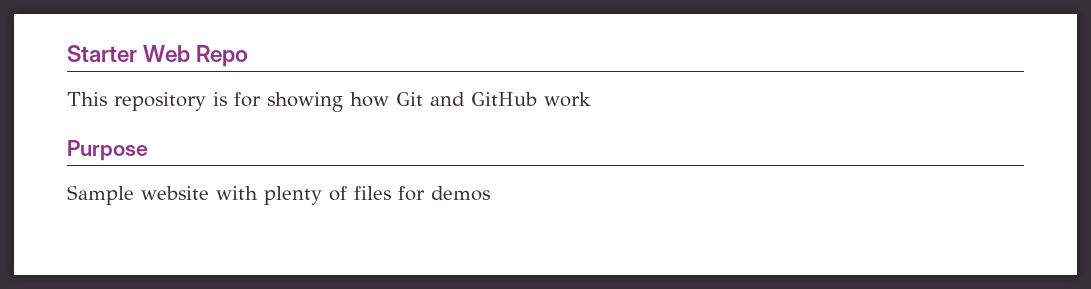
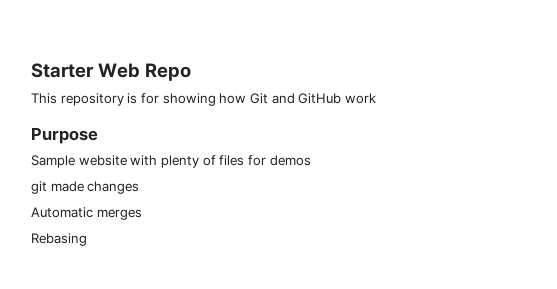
(490, 193) none -> [31,181,140,194] [31,207,142,220] [31,233,87,246] // git made changes // Automatic merges // Rebasing

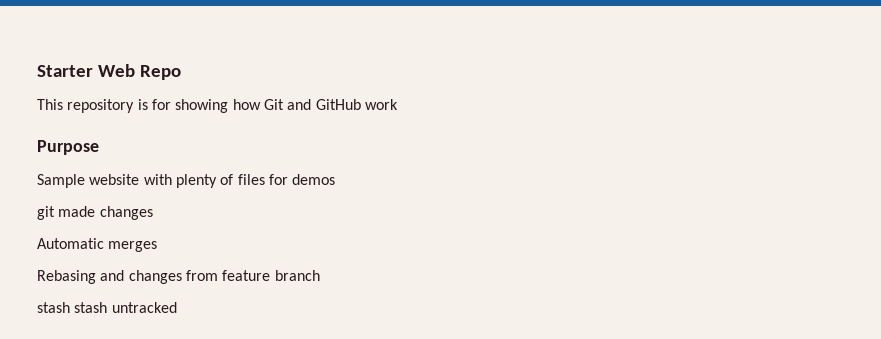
(87, 239) none -> [100,270,320,284] [37,302,177,313] and changes from feature branch // stash stash untracked

